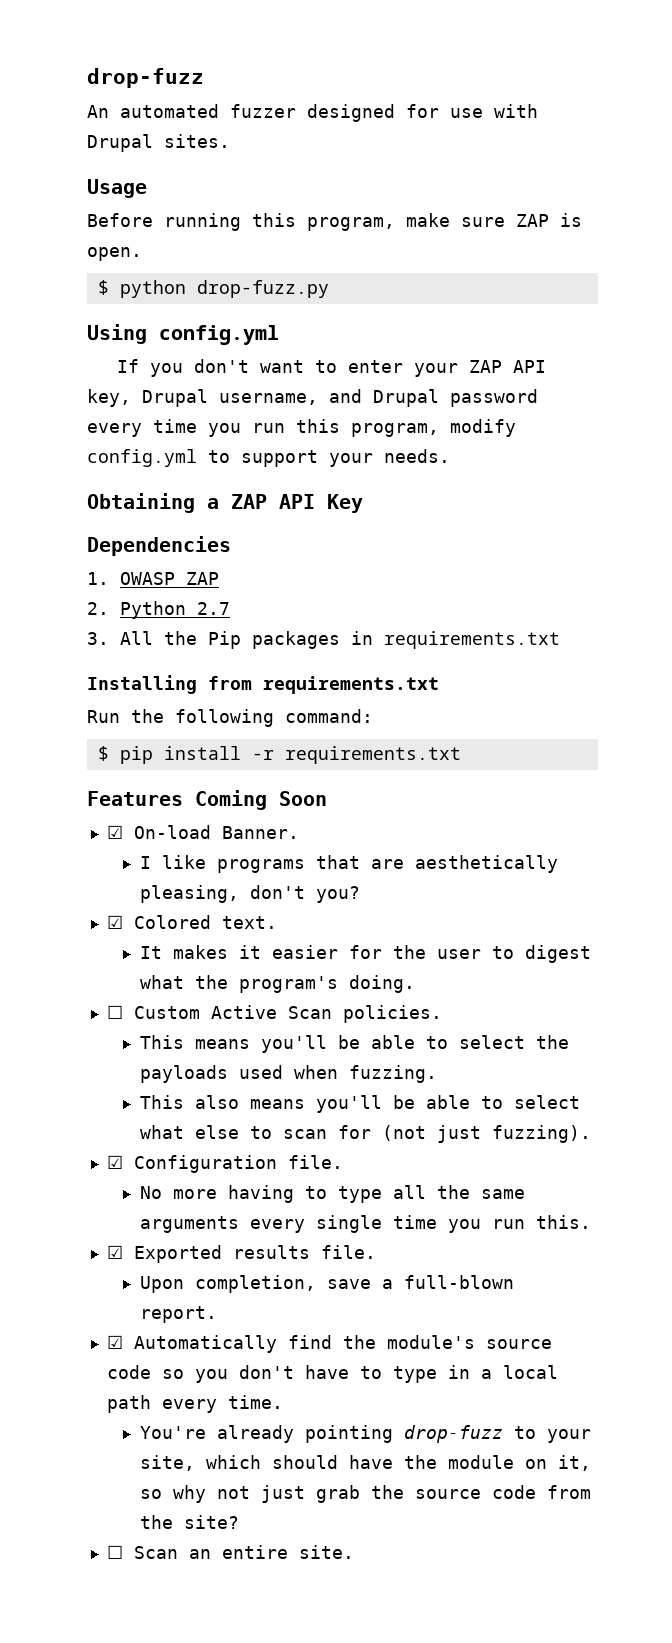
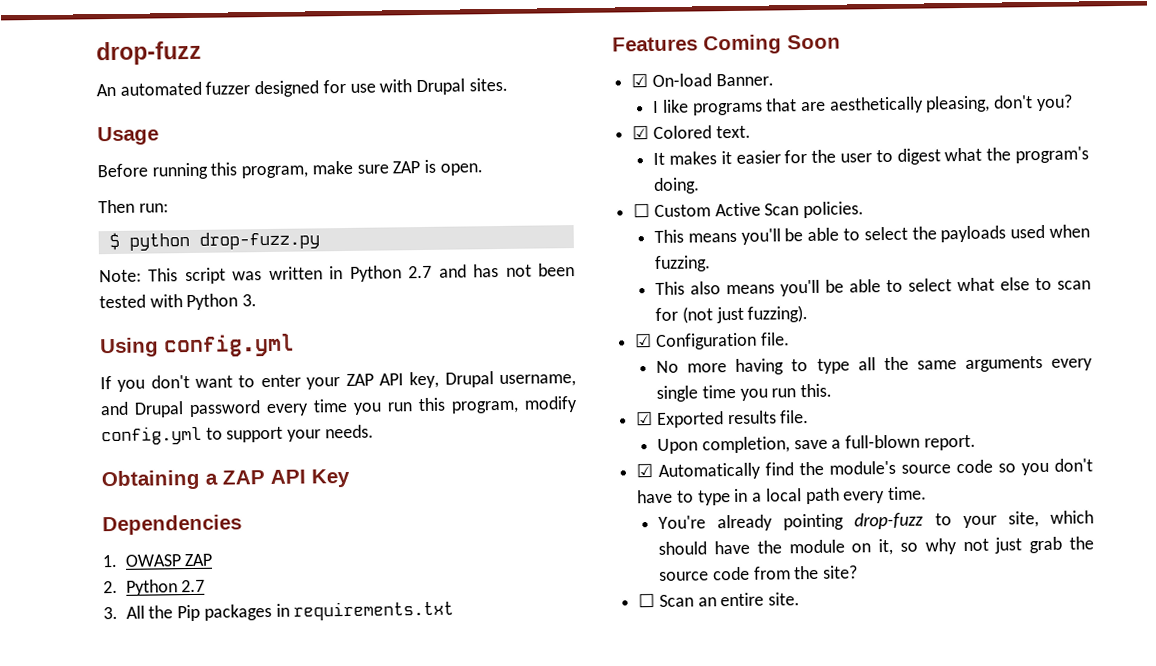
(142, 254) none -> [98,199,169,214] // Then run:
(329, 289) none -> [99,263,575,285] [99,293,258,311] // Note: This script was written in Python 2.7 and has not been tested with Python 3.
[87,675,439,694] [87,709,373,727] [97,746,461,764] // Installing from requirements.txt // Run the following command: // $ pip install -r requirements.txt -> (455, 610) none

